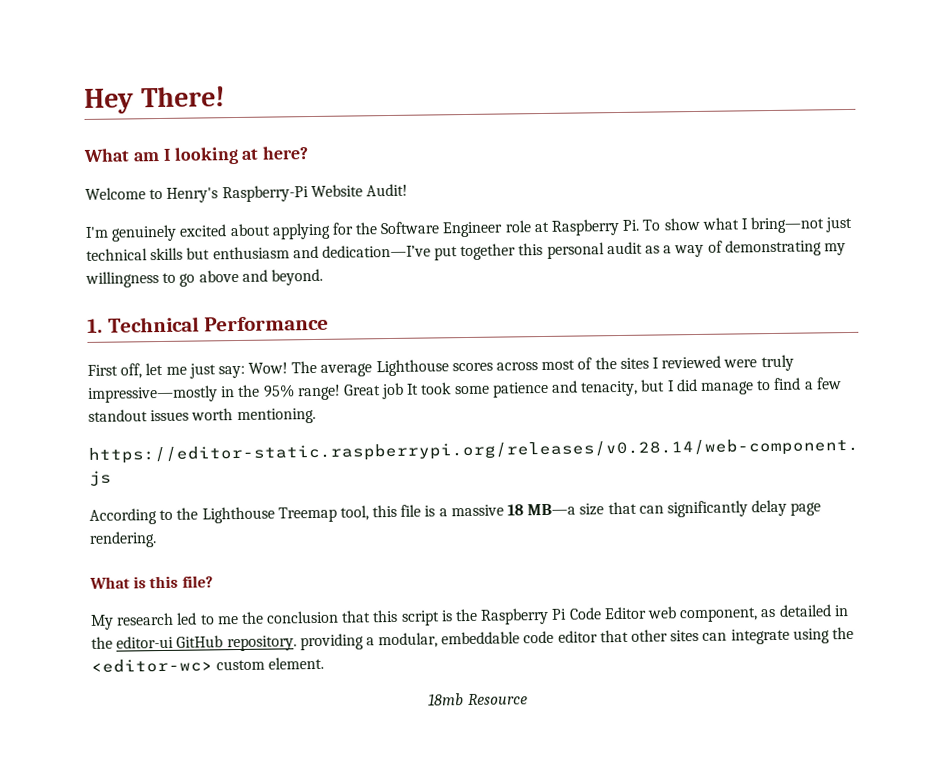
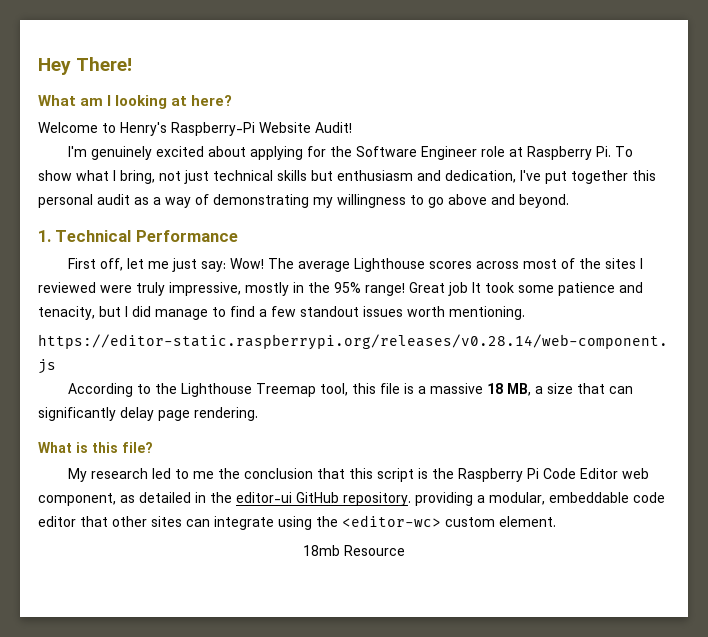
[750,216,826,234] bring—not -> [120,170,181,184] bring, not
[321,244,431,258] dedication—I’ve -> [445,170,541,183] dedication, I've
[87,385,218,403] impressive—mostly -> [169,282,289,296] impressive, mostly
[527,503,577,516] MB—a -> [507,383,544,396] MB, a

